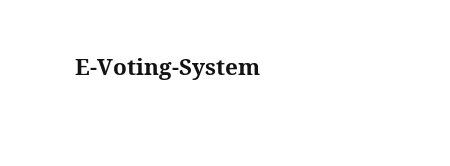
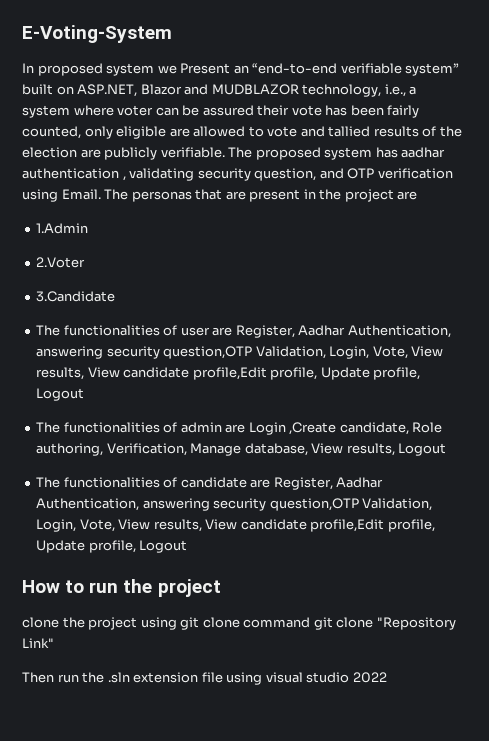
(260, 69) none -> [22,63,460,76] [22,84,417,97] [22,105,420,118] [22,126,462,139] [22,147,446,160] [22,168,453,181] [22,189,418,202] [36,223,89,234] [36,257,86,268] [36,291,116,302] [36,325,451,338] [36,346,444,359] [36,367,421,380] [36,388,85,401] [36,422,443,435] [36,443,447,456] [36,477,384,490] [36,498,433,511] [36,519,435,532] [36,540,188,553] [22,579,221,597] [22,617,456,630] [22,638,54,648] [22,672,387,685] // In proposed system we Present an “end-to-end verifiable system” built on ASP.NET, Blazor and MUDBLAZOR technology, i.e., a system where voter can be assured their vote has been fairly counted, only eligible are allowed to vote and tallied results of the election are publicly verifiable. The proposed system has aadhar authentication , validating security question, and OTP verification using Email. The personas that are present in the project are // 1.Admin // 2.Voter // 3.Candidate // The functionalities of user are Register, Aadhar Authentication, answering security question,OTP Validation, Login, Vote, View results, View candidate profile,Edit profile, Update profile, Logout // The functionalities of admin are Login ,Create candidate, Role authoring, Verification, Manage database, View results, Logout // The functionalities of candidate are Register, Aadhar Authentication, answering security question,OTP Validation, Login, Vote, View results, View candidate profile,Edit profile, Update profile, Logout // How to run the project // clone the project using git clone command git clone "Repository Link" // Then run the .sln extension file using visual studio 2022

